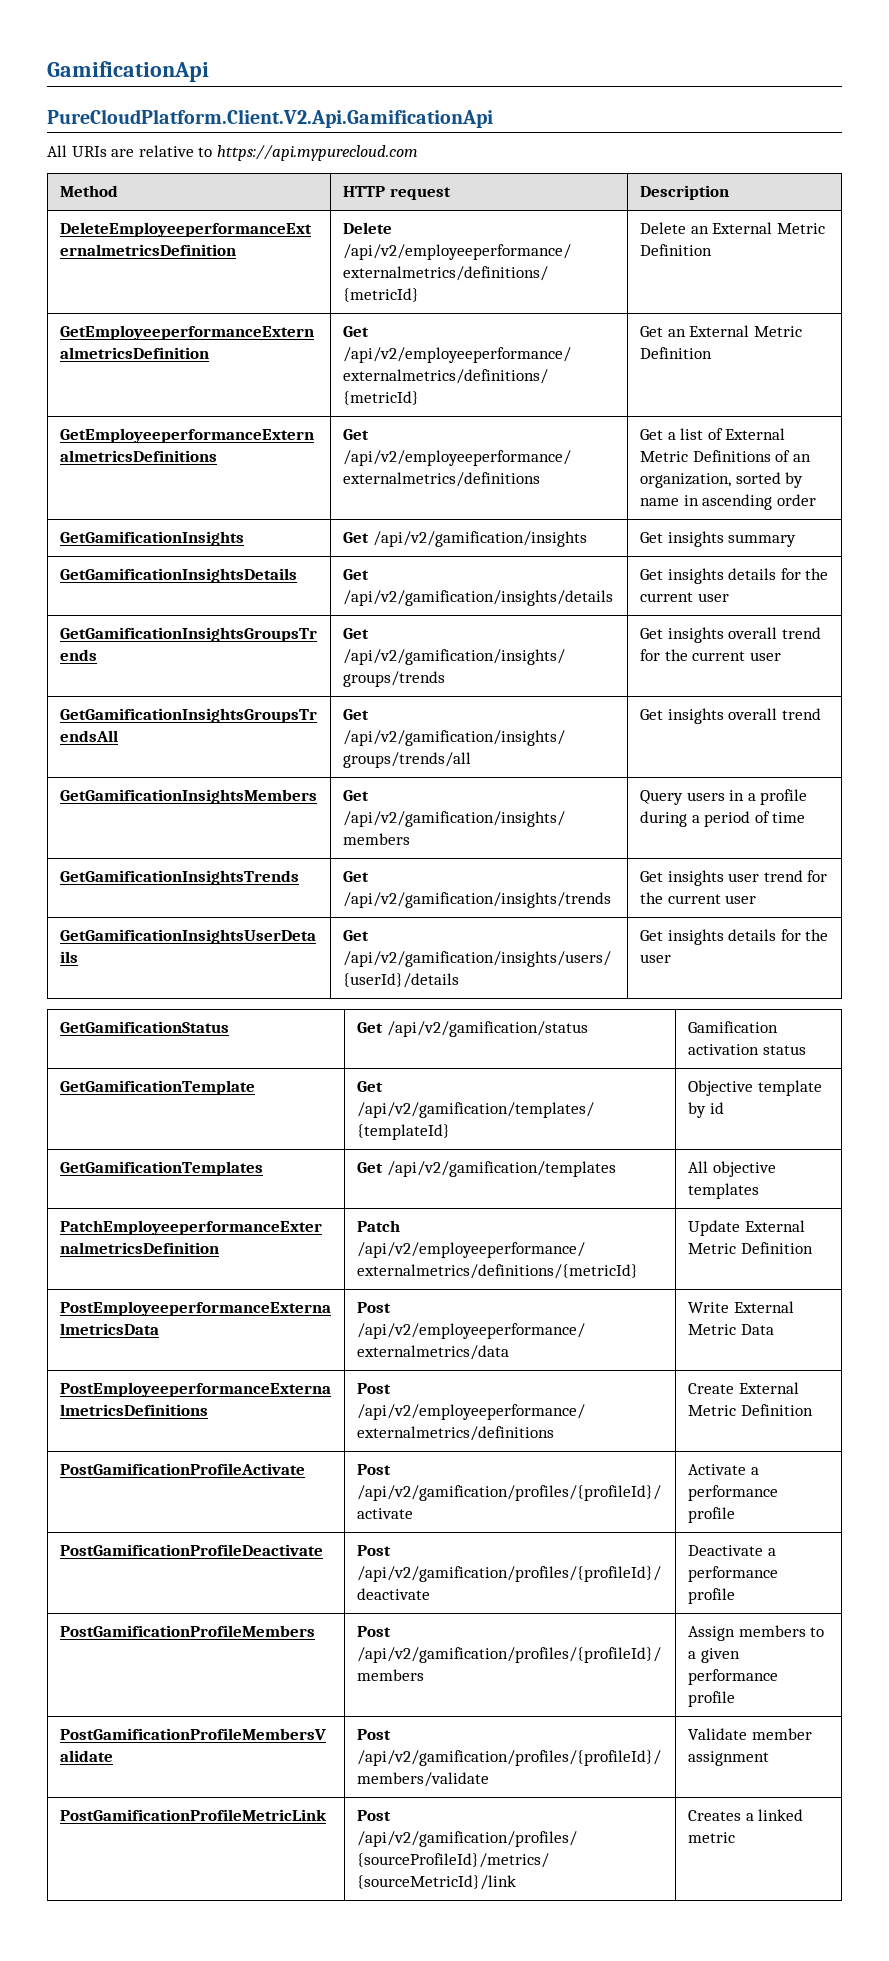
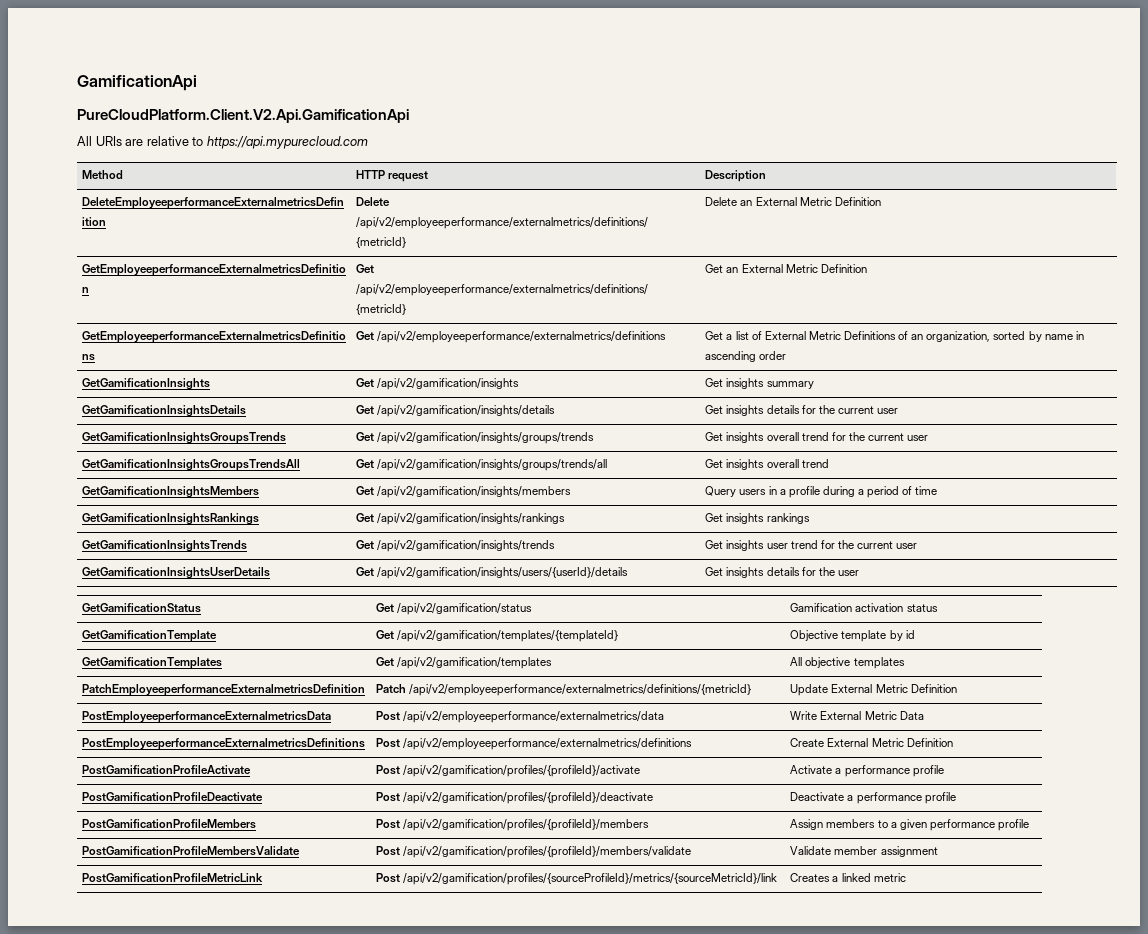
(806, 817) none -> [82,513,260,525] [356,513,566,525] [705,513,810,524] // GetGamificationInsightsRankings | Get /api/v2/gamification/insights/rankings | Get insights rankings

